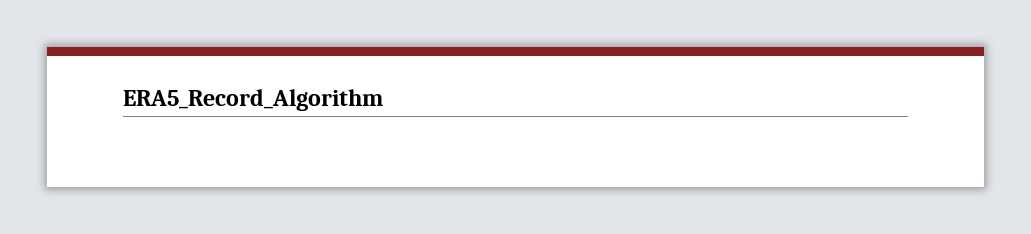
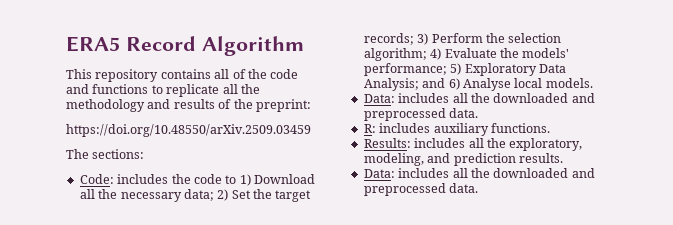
[123,89,383,111] ERA5_Record_Algorithm -> [66,36,304,56] [66,69,299,82] [66,84,260,97] [66,99,311,112] [66,124,311,137] [66,149,145,159] [79,174,315,186] [79,189,312,202] [363,33,562,45] [363,48,570,61] [363,63,566,76] [363,78,593,91] [363,93,595,103] [363,108,479,121] [363,123,550,136] [363,138,583,151] [363,153,563,166] [363,168,595,178] [363,183,479,196] ERA5 Record Algorithm // This repository contains all of the code and functions to replicate all the methodology and results of the preprint: // https://doi.org/10.48550/arXiv.2509.03459 // The sections: // Code: includes the code to 1) Download all the necessary data; 2) Set the target records; 3) Perform the selection algorithm; 4) Evaluate the models' performance; 5) Exploratory Data Analysis; and 6) Analyse local models. // Data: includes all the downloaded and preprocessed data. // R: includes auxiliary functions. // Results: includes all the exploratory, modeling, and prediction results. // Data: includes all the downloaded and preprocessed data.

